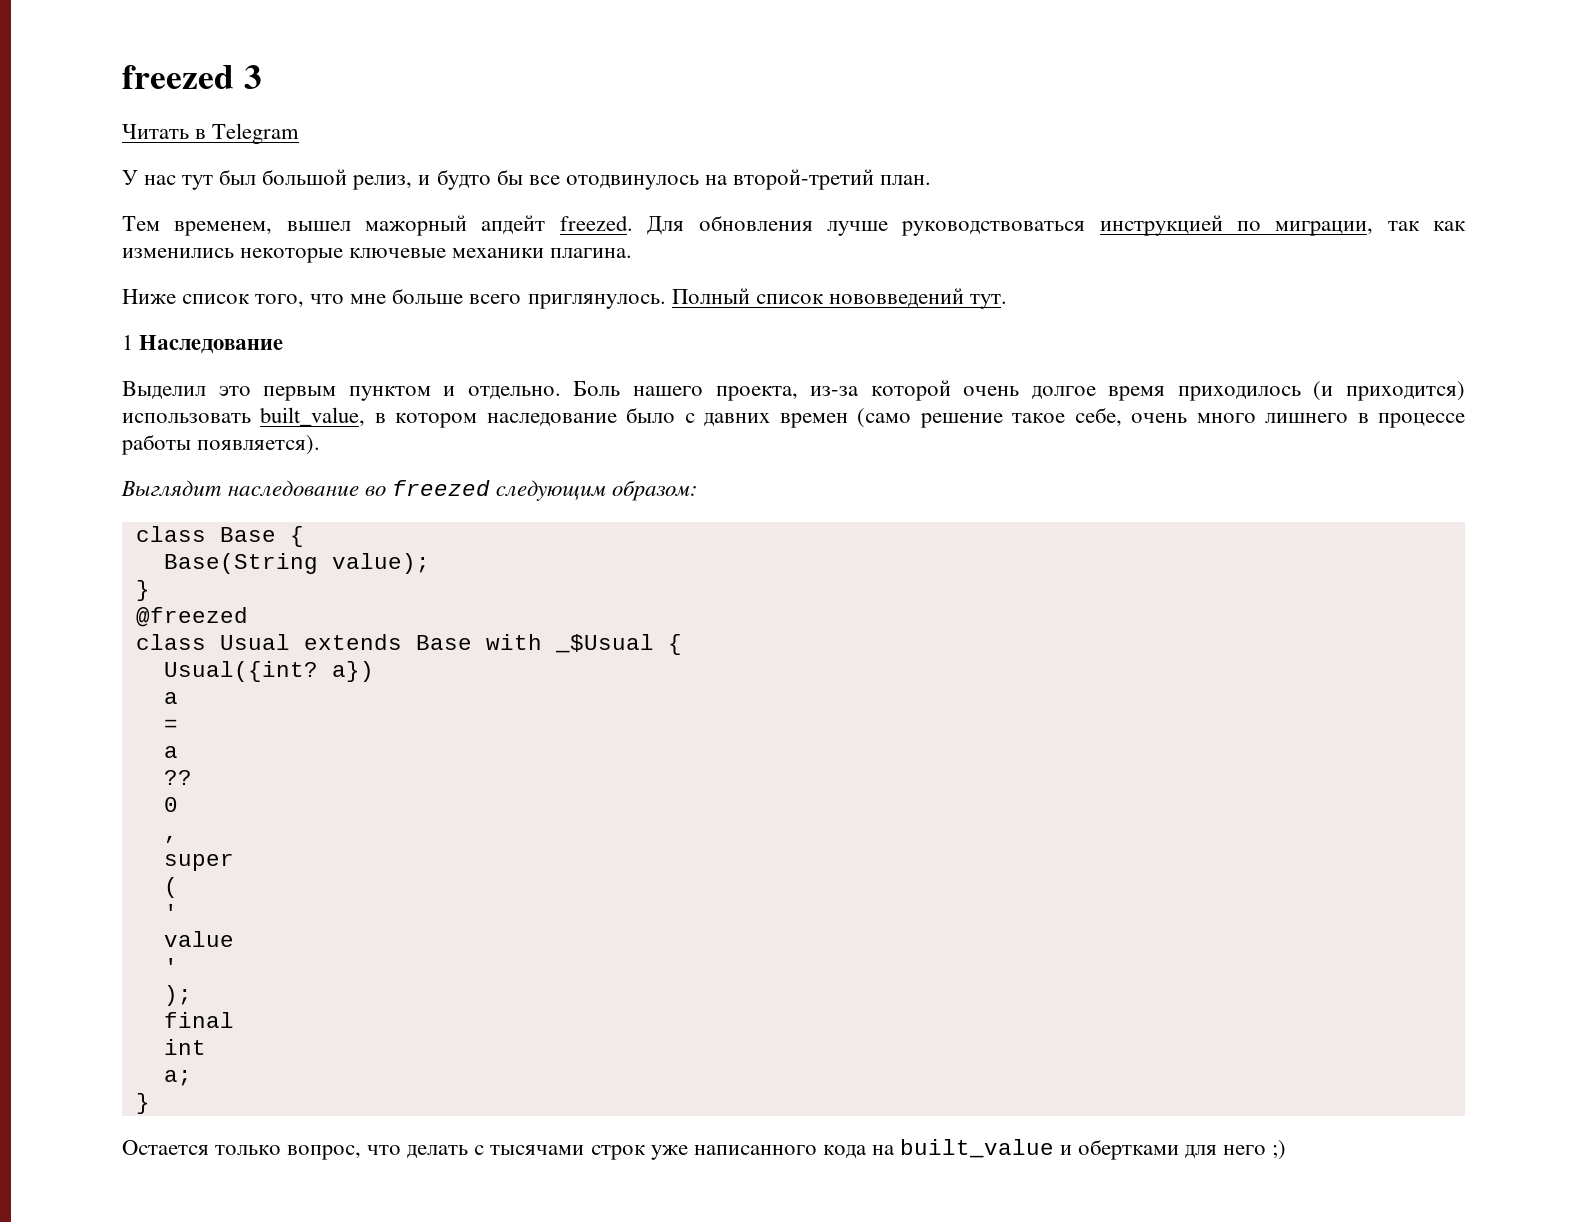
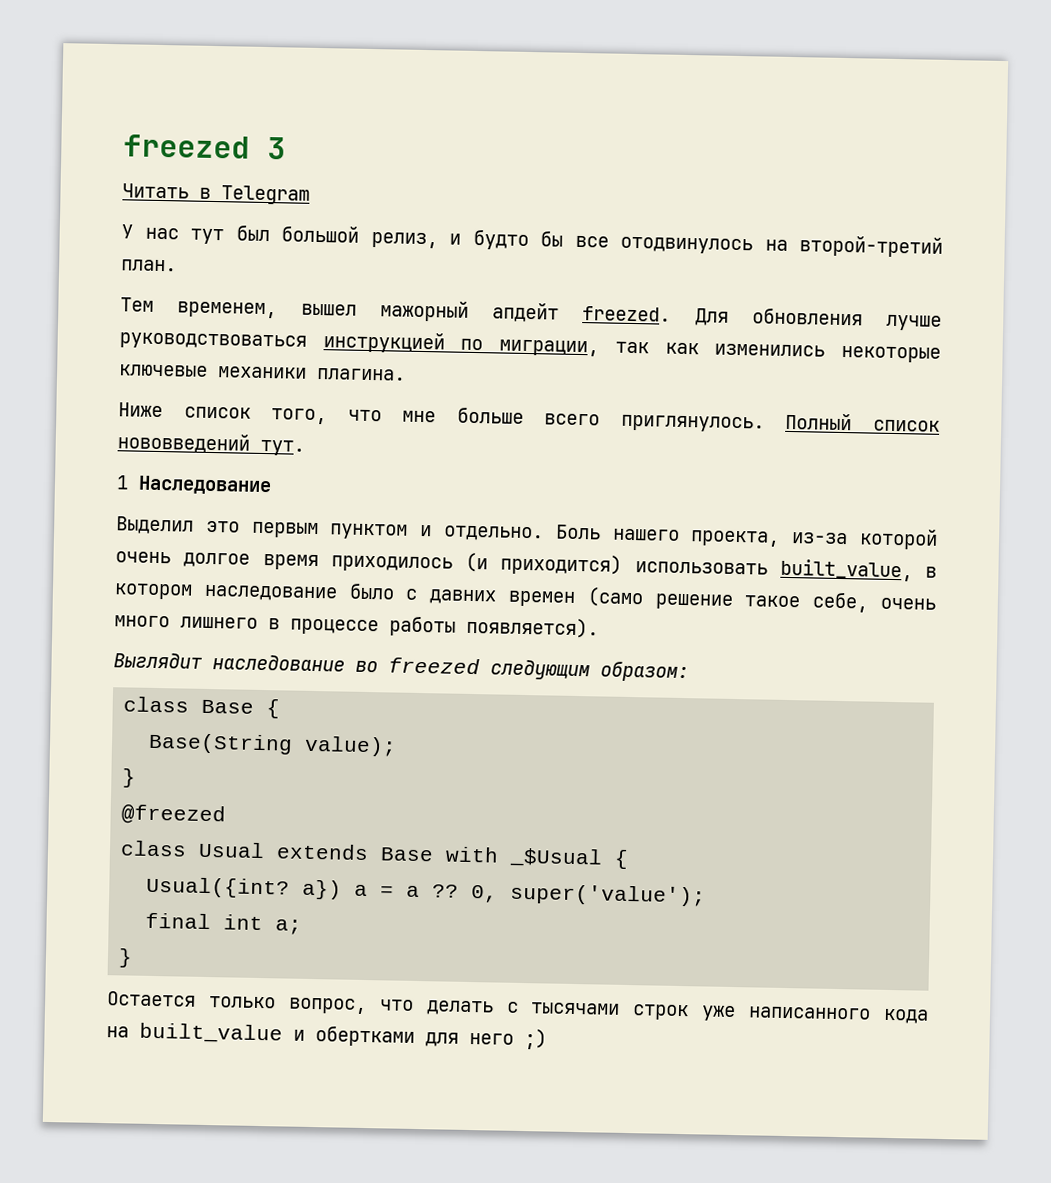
[163,692,178,704] // a // -> [354,884,369,897] a
[163,746,178,758] // a // -> [406,885,421,898] a
[163,797,178,812] [163,836,178,843] [163,853,234,871] [163,877,178,898] [163,904,178,920] [163,931,234,947] [163,958,178,974] [163,985,192,1006] // 0 // , // super // ( // ' // value // ' // ); -> [471,883,707,907] 0, super('value');
(234, 1020) // -> (212, 921) none
(206, 1047) // -> (264, 922) none

